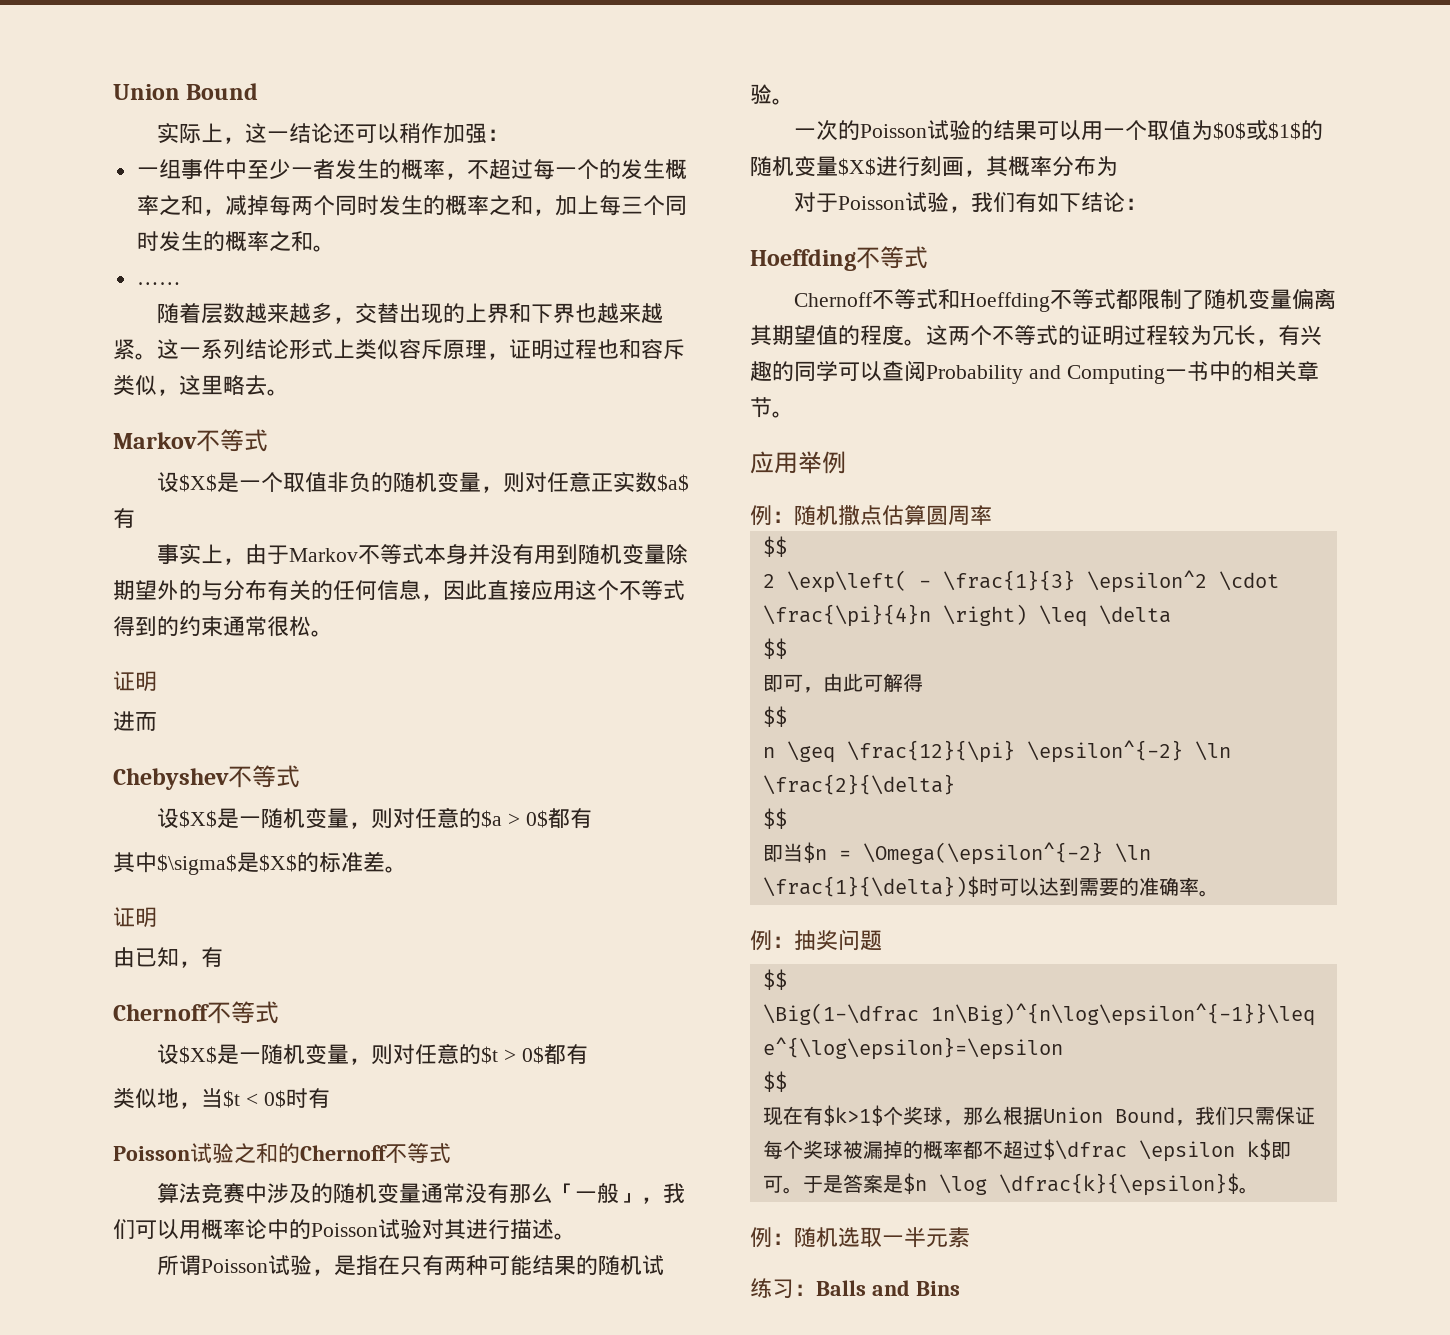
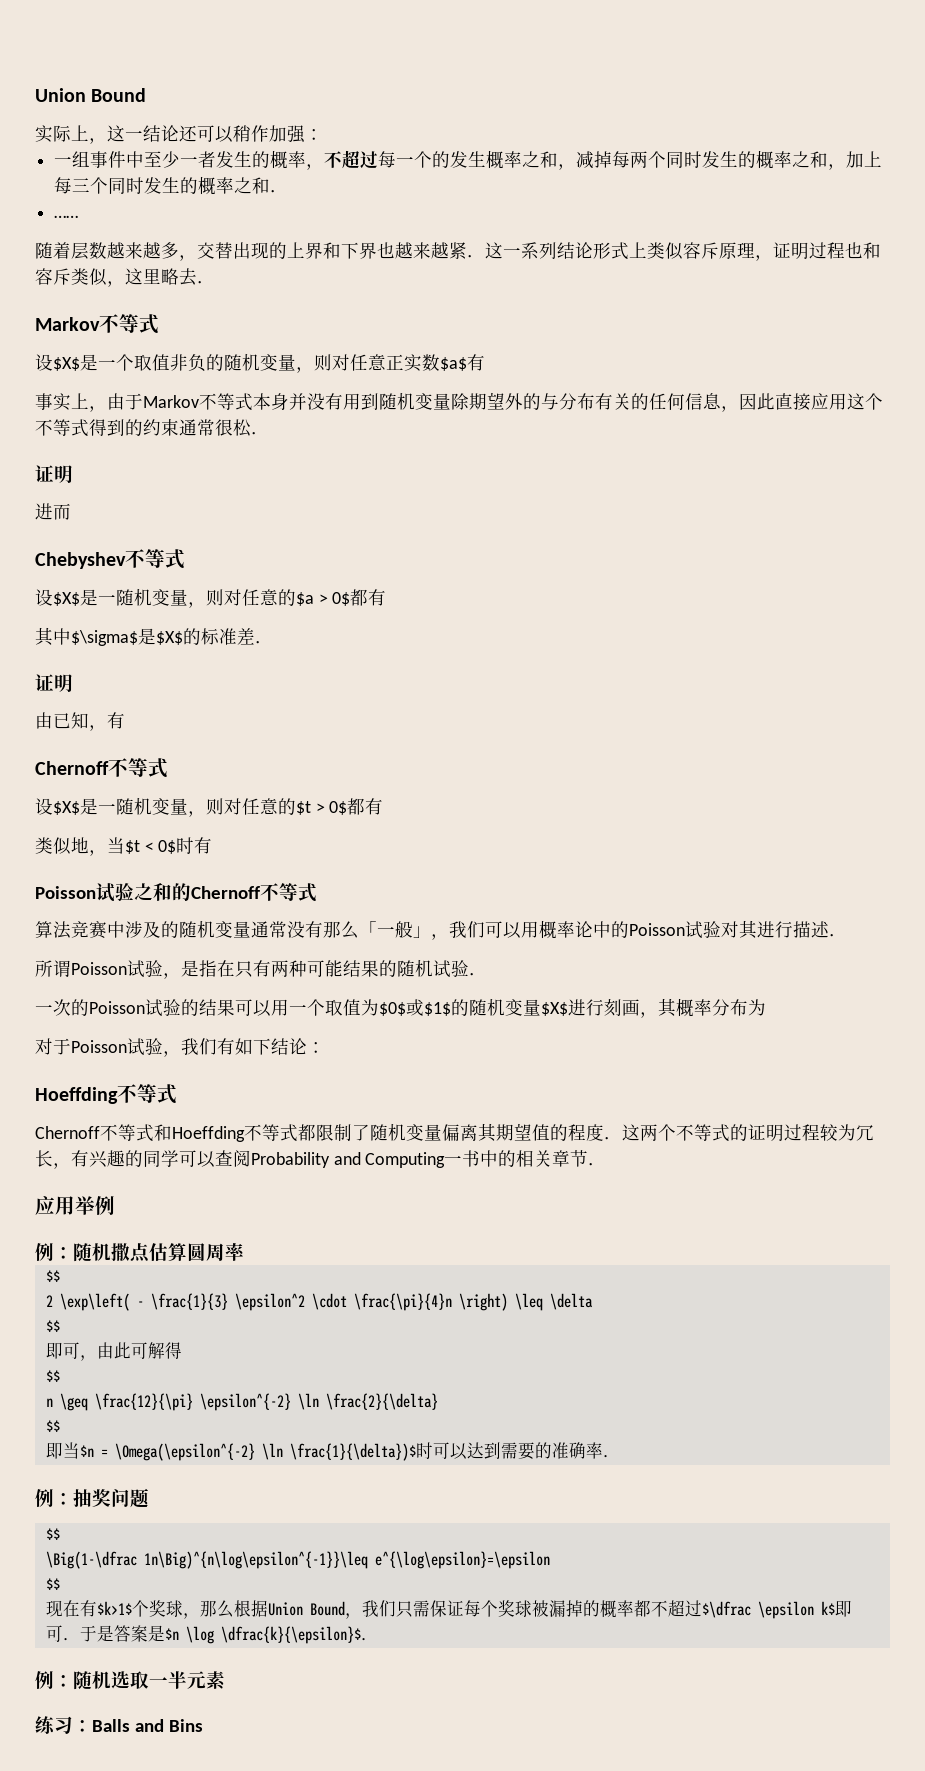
[312,245,335,252] 。 -> [270,190,289,193] ．
[135,353,157,360] 。 -> [467,255,485,258] ．
[267,389,289,396] 。 -> [197,281,215,284] ．
[311,630,333,637] 。 -> [251,432,269,435] ．
[385,866,407,873] 。 -> [255,641,273,644] ．
[554,1233,576,1240] 。 -> [829,934,847,937] ．
[772,98,794,105] 。 -> [469,973,487,976] ．
[904,339,926,346] 。 -> [604,1137,622,1140] ．
[772,411,794,418] 。 -> [588,1163,607,1166] ．
[1198,890,1219,897] 。 -> [602,1455,620,1458] ．
[782,1187,803,1194] 。 -> [62,1638,80,1641] ．
[1238,1187,1259,1194] 。 -> [360,1638,378,1641] ．

